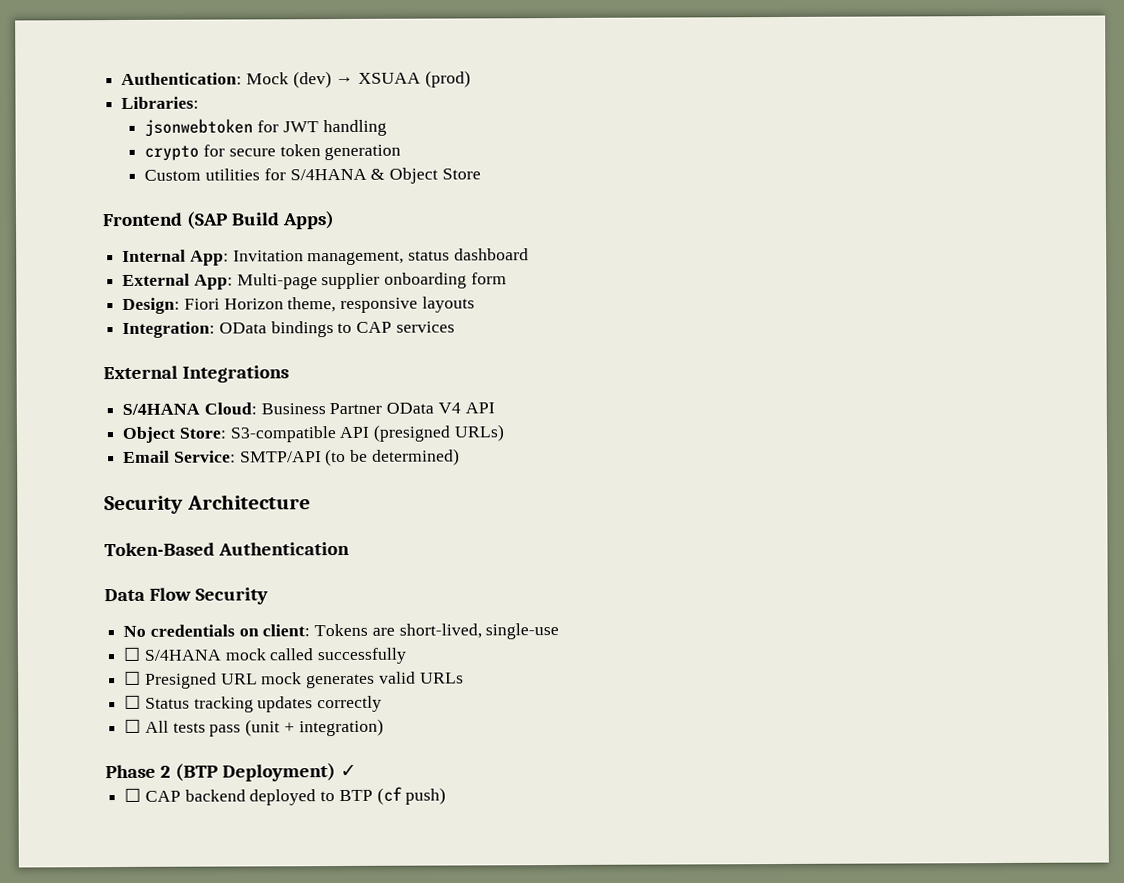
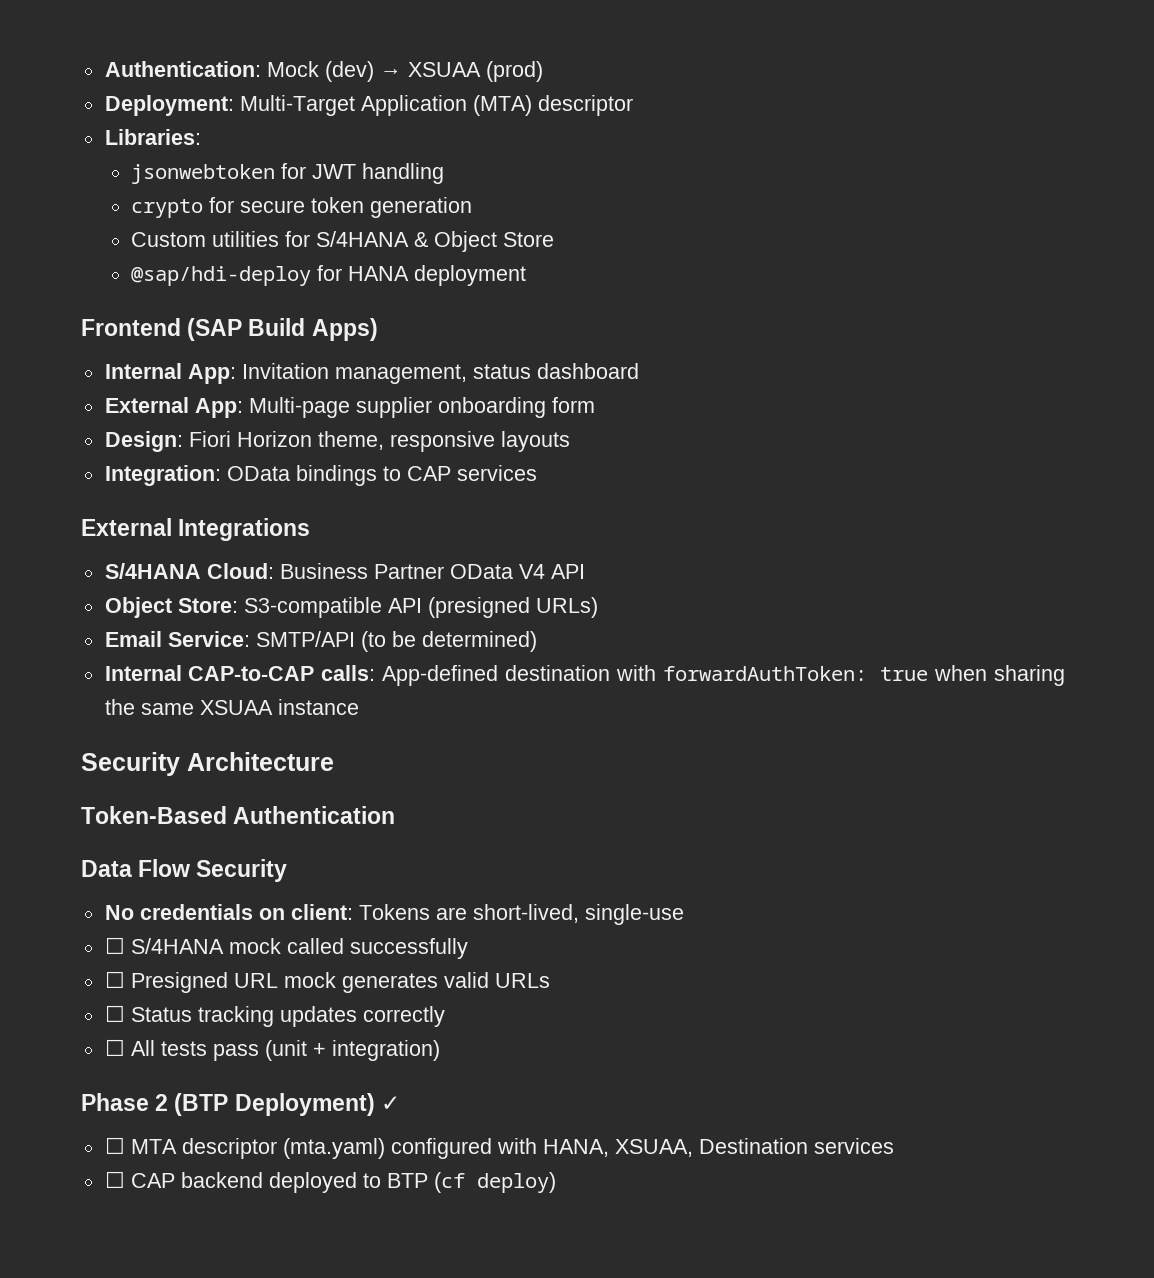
(471, 79) none -> [104,95,633,116] // Deployment: Multi-Target Application (MTA) descriptor
(481, 174) none -> [131,265,527,286] // @sap/hdi-deploy for HANA deployment
(460, 457) none -> [104,665,1065,686] [104,699,359,715] // Internal CAP-to-CAP calls: App-defined destination with forwardAuthToken: true when sharing the same XSUAA instance
(357, 771) none -> [104,1137,894,1159] // ☐ MTA descriptor (mta.yaml) configured with HANA, XSUAA, Destination services
[405,787,447,805] push) -> [476,1172,556,1193] deploy)

